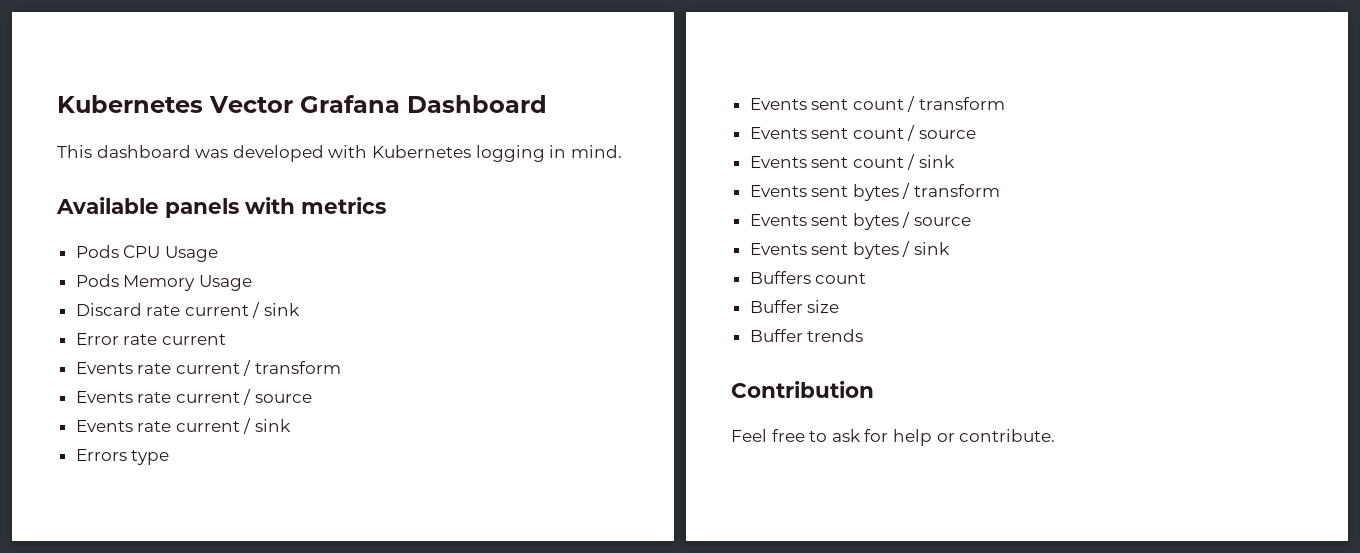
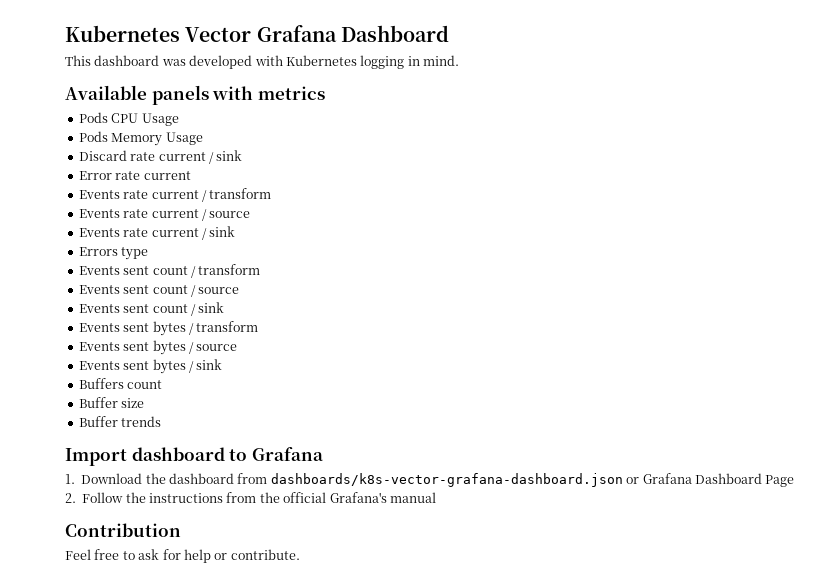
(864, 335) none -> [65,447,323,466] [65,473,795,487] [65,492,436,503] // Import dashboard to Grafana // 1. Download the dashboard from dashboards/k8s-vector-grafana-dashboard.json or Grafana Dashboard Page // 2. Follow the instructions from the official Grafana's manual

